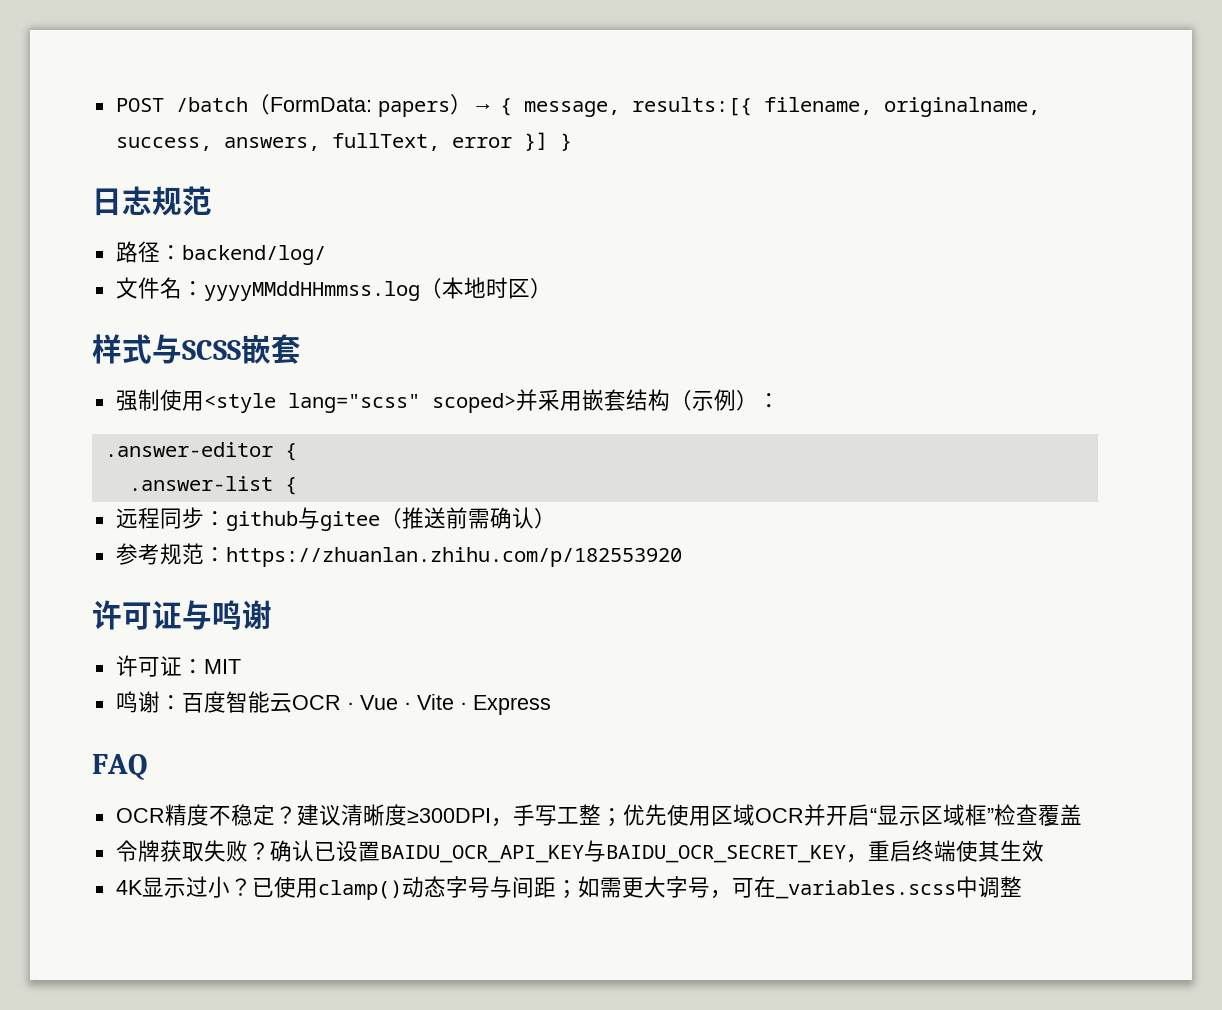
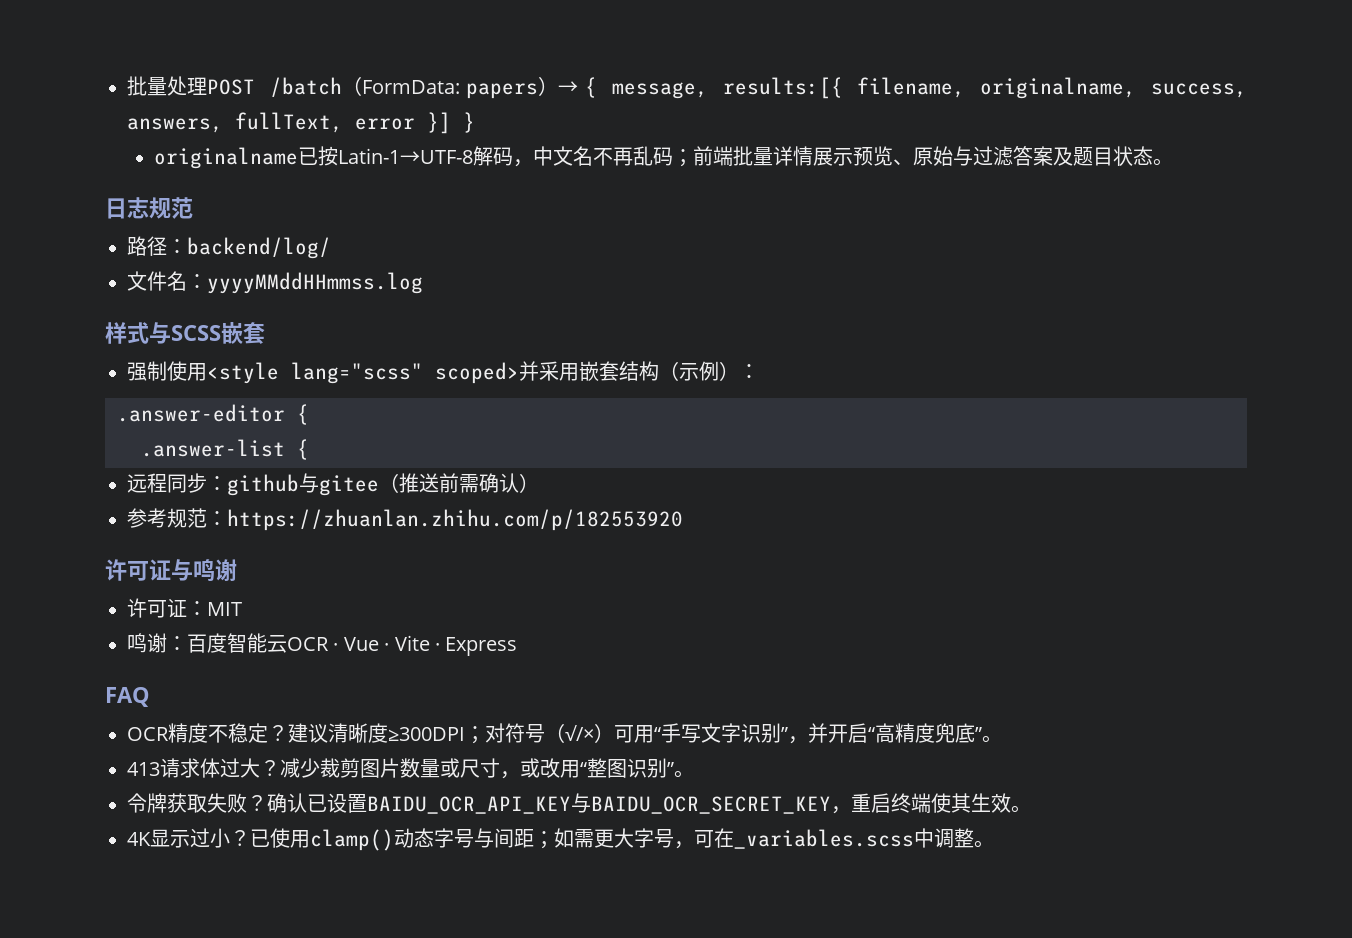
(115, 105) none -> [127,76,207,96] 批量处理
(572, 142) none -> [154,146,1174,169] // originalname已按Latin-1→UTF-8解码，中文名不再乱码；前端批量详情展示预览、原始与过滤答案及题目状态。
[419,277,552,299] （本地时区） -> (423, 283) none
[490,804,1082,827] ，手写工整；优先使用区域OCR并开启“显示区域框”检查覆盖 -> [465,723,1002,744] [127,758,694,779] ；对符号（√/×）可用“手写文字识别”，并开启“高精度兜底”。 // 413请求体过大？减少裁剪图片数量或尺寸，或改用“整图识别”。
(1044, 851) none -> [1011,805,1031,813] 。
(1022, 886) none -> [974,840,994,848] 。

